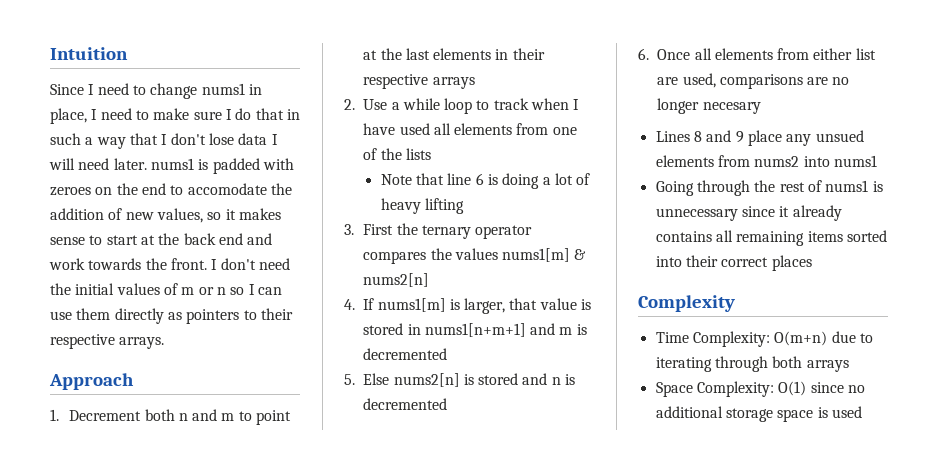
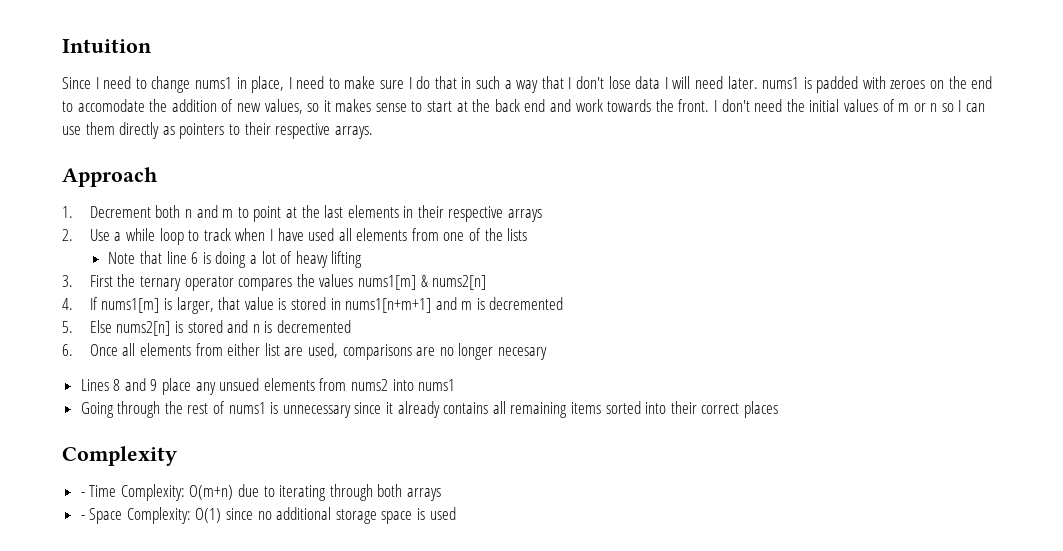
(735, 303) none -> [80,492,85,497] -
(849, 366) none -> [80,515,85,520] -

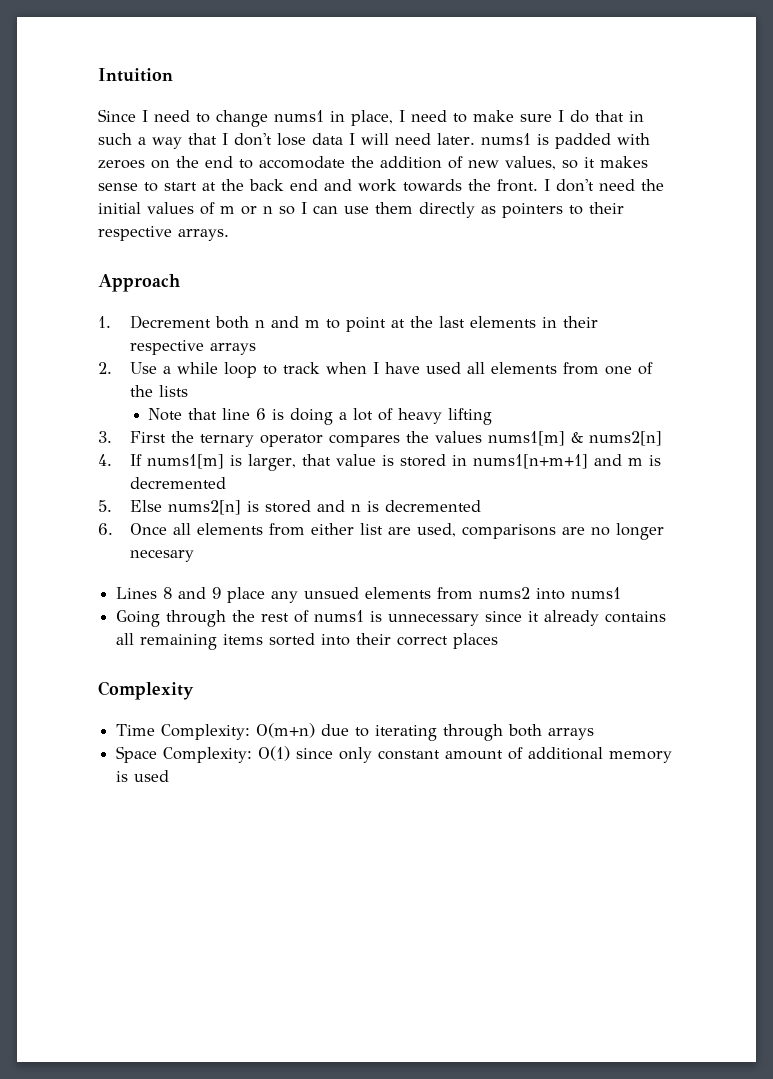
[80,492,85,497] - -> (194, 690) none
[80,515,85,520] - -> (595, 734) none
[257,507,413,524] no additional storage space -> [339,747,673,763] only constant amount of additional memory

